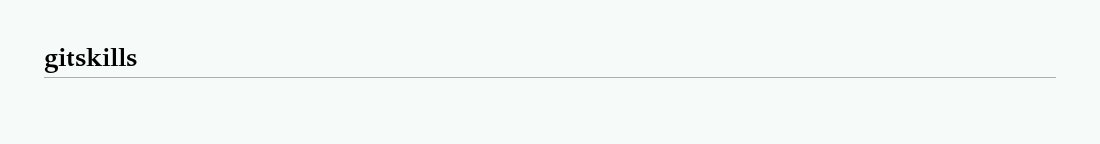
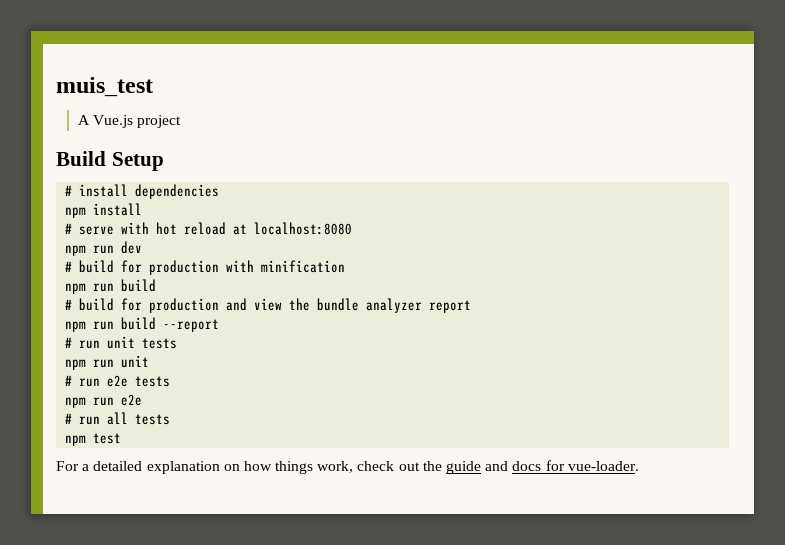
[44,48,137,73] gitskills -> [56,77,153,97] [77,115,181,128] [56,151,164,171] [65,184,220,199] [65,203,143,218] [65,222,353,235] [65,241,143,256] [65,260,346,275] [65,279,157,294] [65,298,472,313] [65,317,220,332] [65,336,178,349] [65,355,150,370] [65,375,171,387] [65,394,143,408] [65,412,171,425] [65,433,122,446] [56,460,639,474] muis_test // A Vue.js project // Build Setup // # install dependencies // npm install // # serve with hot reload at localhost:8080 // npm run dev // # build for production with minification // npm run build // # build for production and view the bundle analyzer report // npm run build --report // # run unit tests // npm run unit // # run e2e tests // npm run e2e // # run all tests // npm test // For a detailed explanation on how things work, check out the guide and docs for vue-loader.

